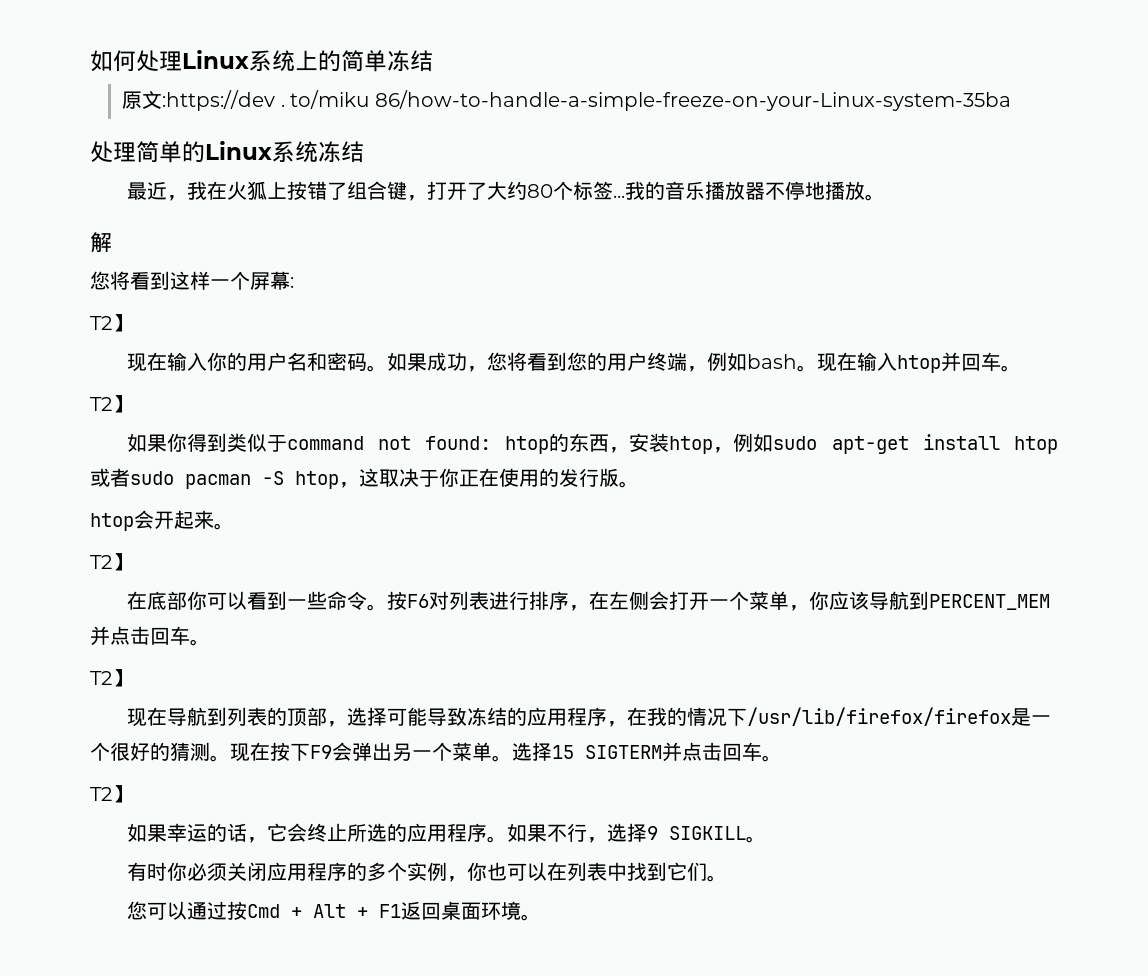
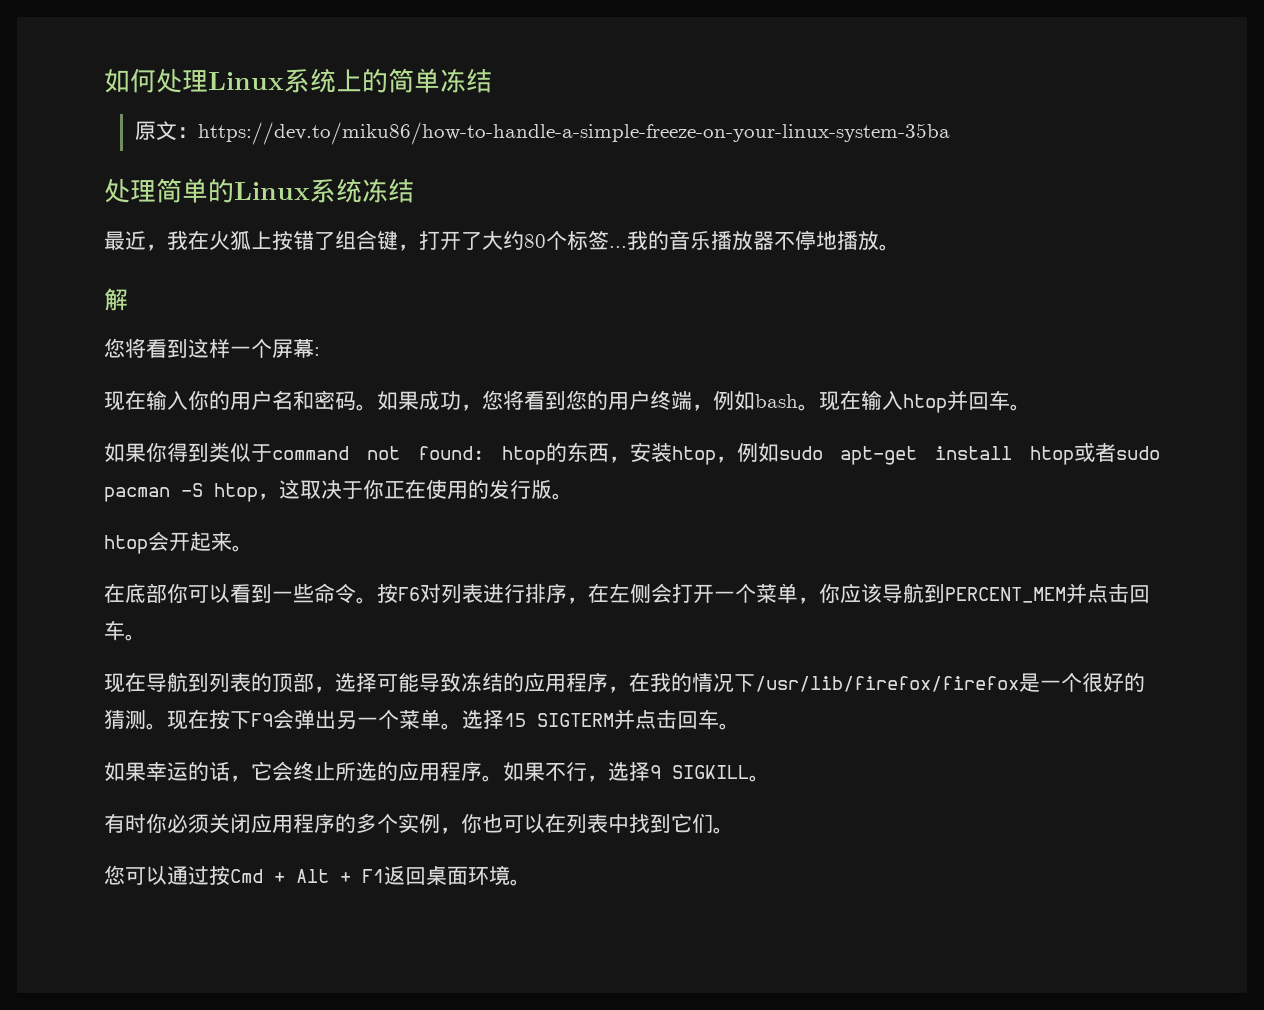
[162,90,1011,111] :https://dev . to/miku 86/how-to-handle-a-simple-freeze-on-your-Linux-system-35ba -> [176,122,950,145] ：https://dev.to/miku86/how-to-handle-a-simple-freeze-on-your-linux-system-35ba
[90,314,132,332] // T2】 -> (320, 351) none
[90,395,132,413] // T2】 -> (1031, 407) none
[90,553,132,571] // T2】 -> (253, 548) none
[90,669,132,687] // T2】 -> (146, 637) none
[90,785,132,803] // T2】 -> (740, 726) none

